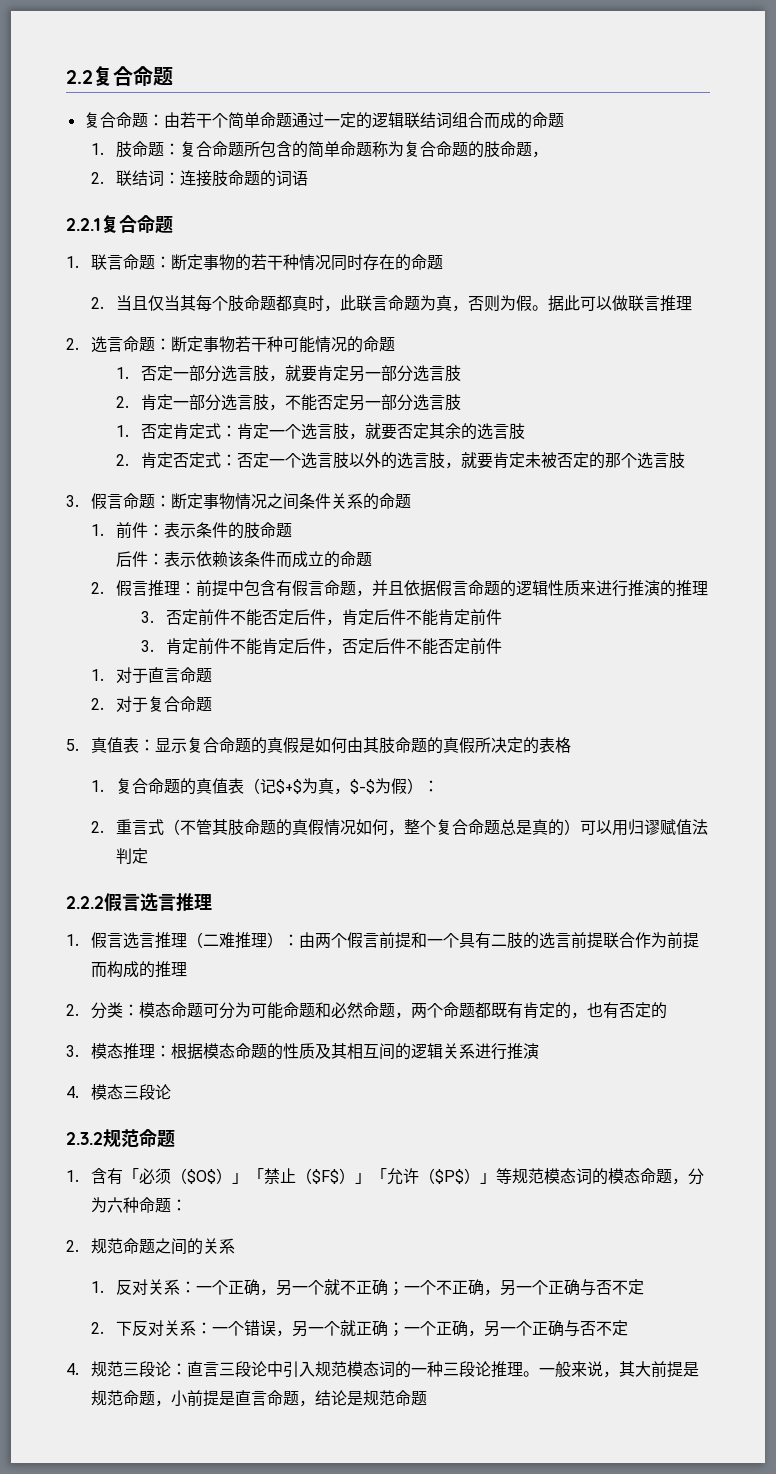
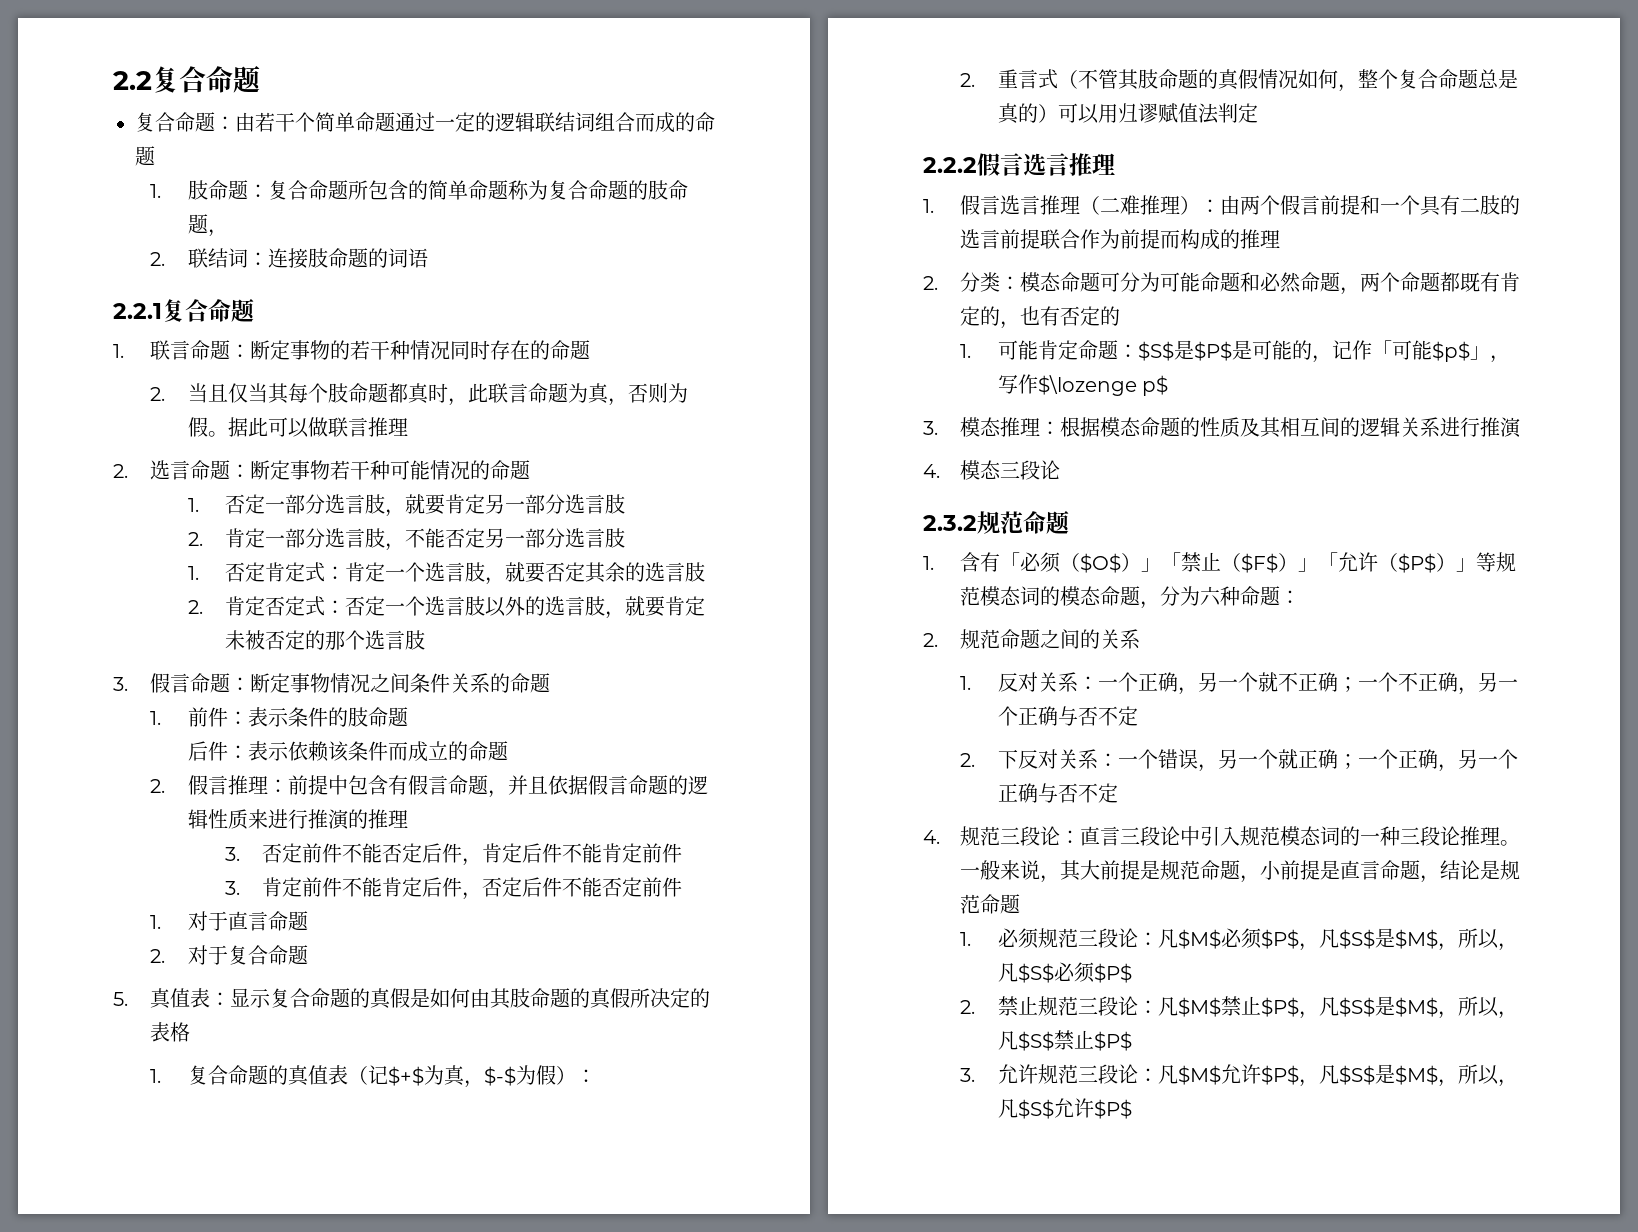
(668, 1010) none -> [960,340,1510,363] [997,374,1168,396] // 1.可能肯定命题：$S$是$P$是可能的，记作「可能$p$」，写作$\lozenge p$
(428, 1398) none -> [960,928,1518,951] [997,962,1132,983] [960,996,1518,1019] [997,1030,1132,1051] [960,1064,1518,1087] [997,1098,1132,1119] // 1.必须规范三段论：凡$M$必须$P$，凡$S$是$M$，所以，凡$S$必须$P$ // 2.禁止规范三段论：凡$M$禁止$P$，凡$S$是$M$，所以，凡$S$禁止$P$ // 3.允许规范三段论：凡$M$允许$P$，凡$S$是$M$，所以，凡$S$允许$P$

